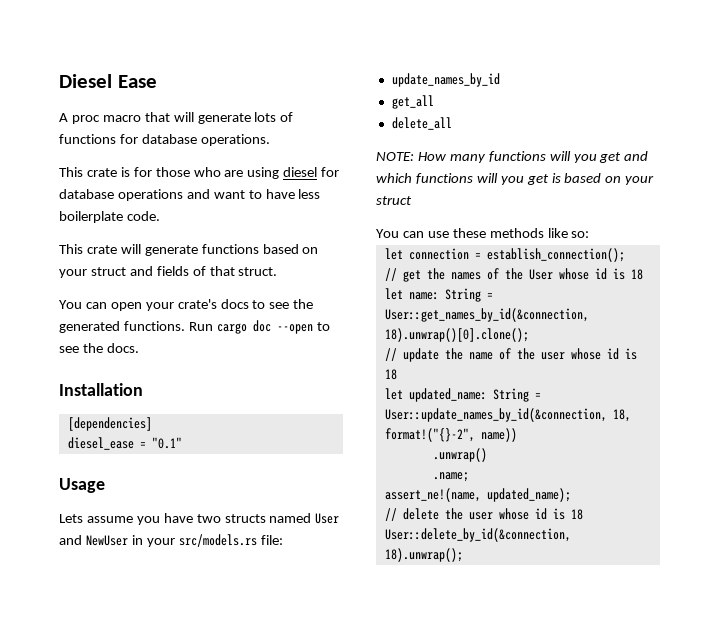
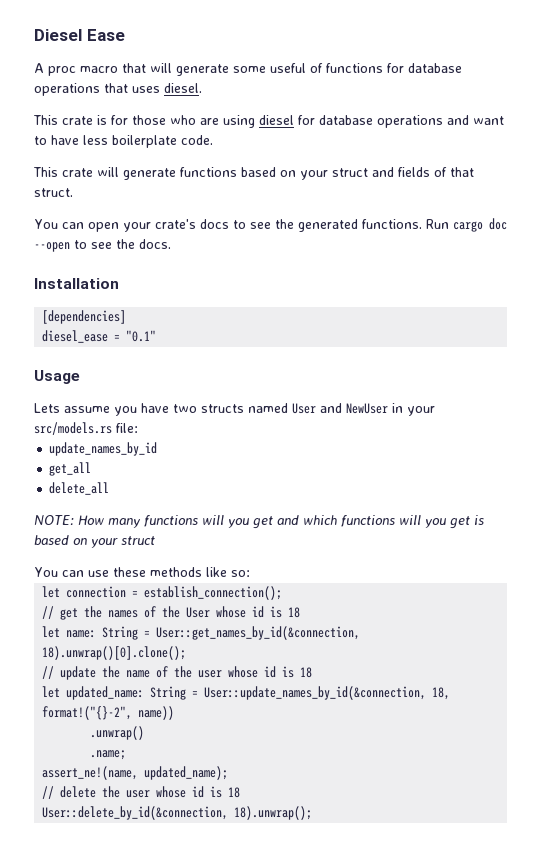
[254,112,277,122] lots -> [233,63,306,73] some useful
[200,134,270,146] operations. -> [34,83,202,96] operations that uses diesel.

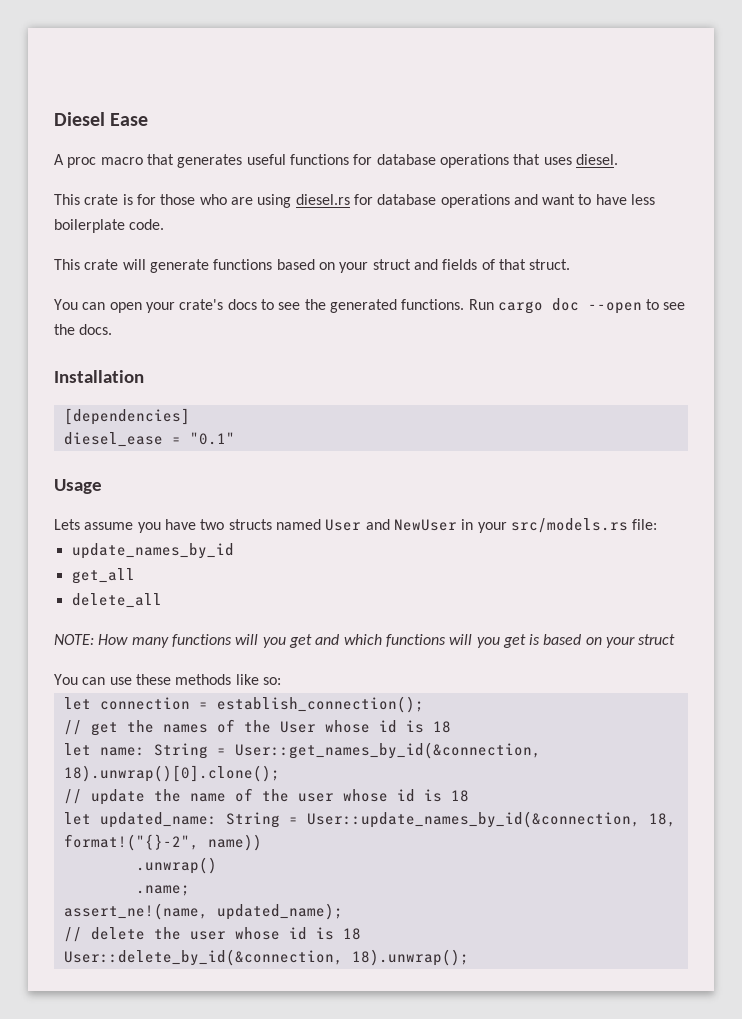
[150,63,323,76] will generate some useful of -> [177,154,286,168] generates useful
[259,115,294,125] diesel -> [295,194,350,205] diesel.rs

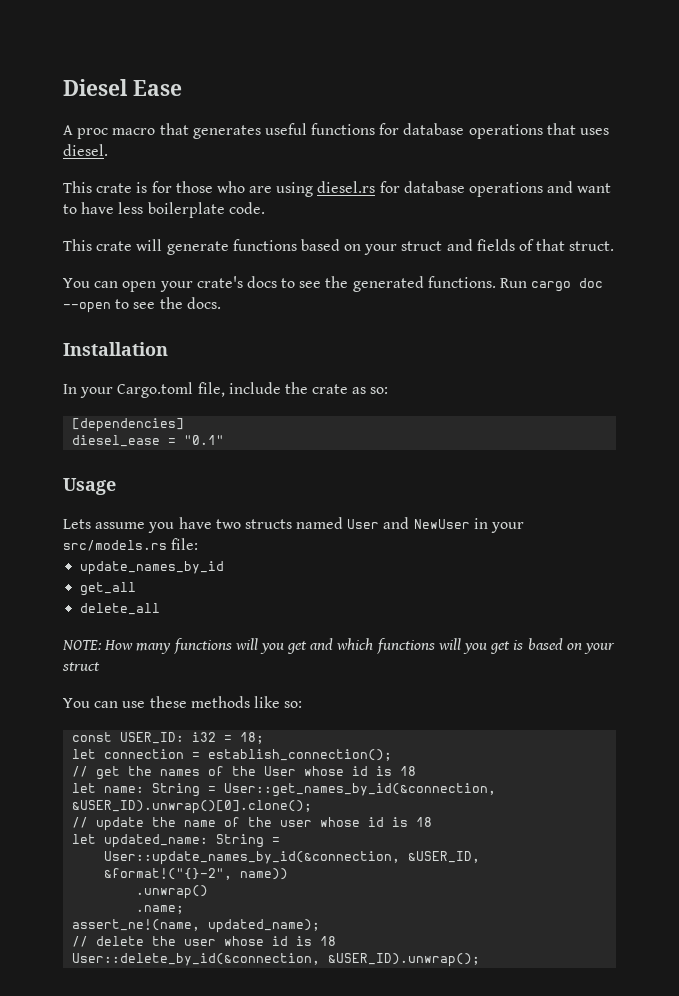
(144, 376) none -> [63,382,389,398] // In your Cargo.toml file, include the crate as so:
(281, 681) none -> [72,732,265,744] // const USER_ID: i32 = 18;
[63,765,280,782] 18).unwrap()[0].clone(); -> [72,800,313,814] &USER_ID).unwrap()[0].clone();
[306,811,676,828] [63,834,199,851] User::update_names_by_id(&connection, 18, format!("{}-2", -> [104,851,481,865] [104,868,233,880] // User::update_names_by_id(&connection, &USER_ID, &format!("{}-2",
[351,949,469,966] 18).unwrap(); -> [328,953,481,967] &USER_ID).unwrap();

